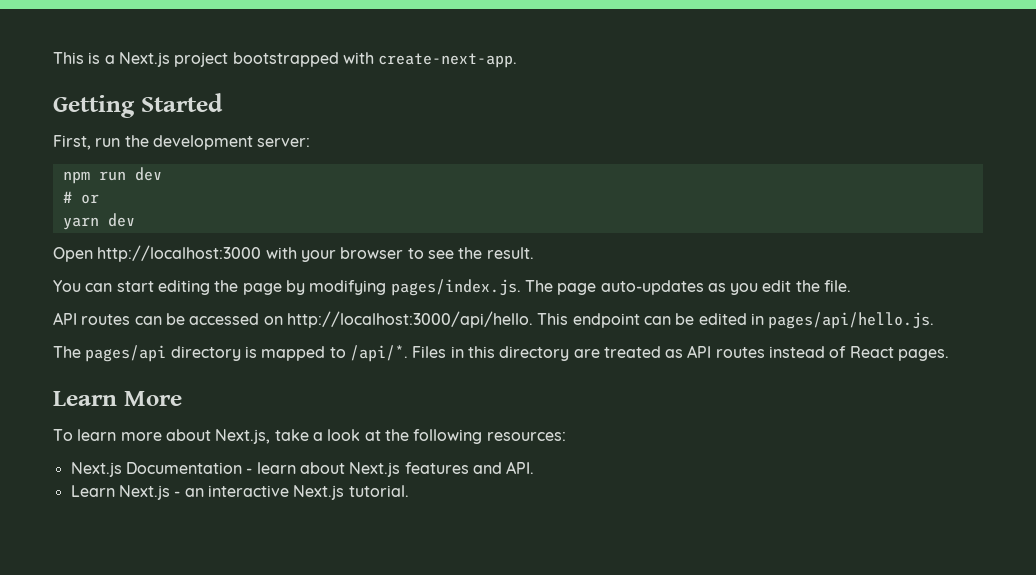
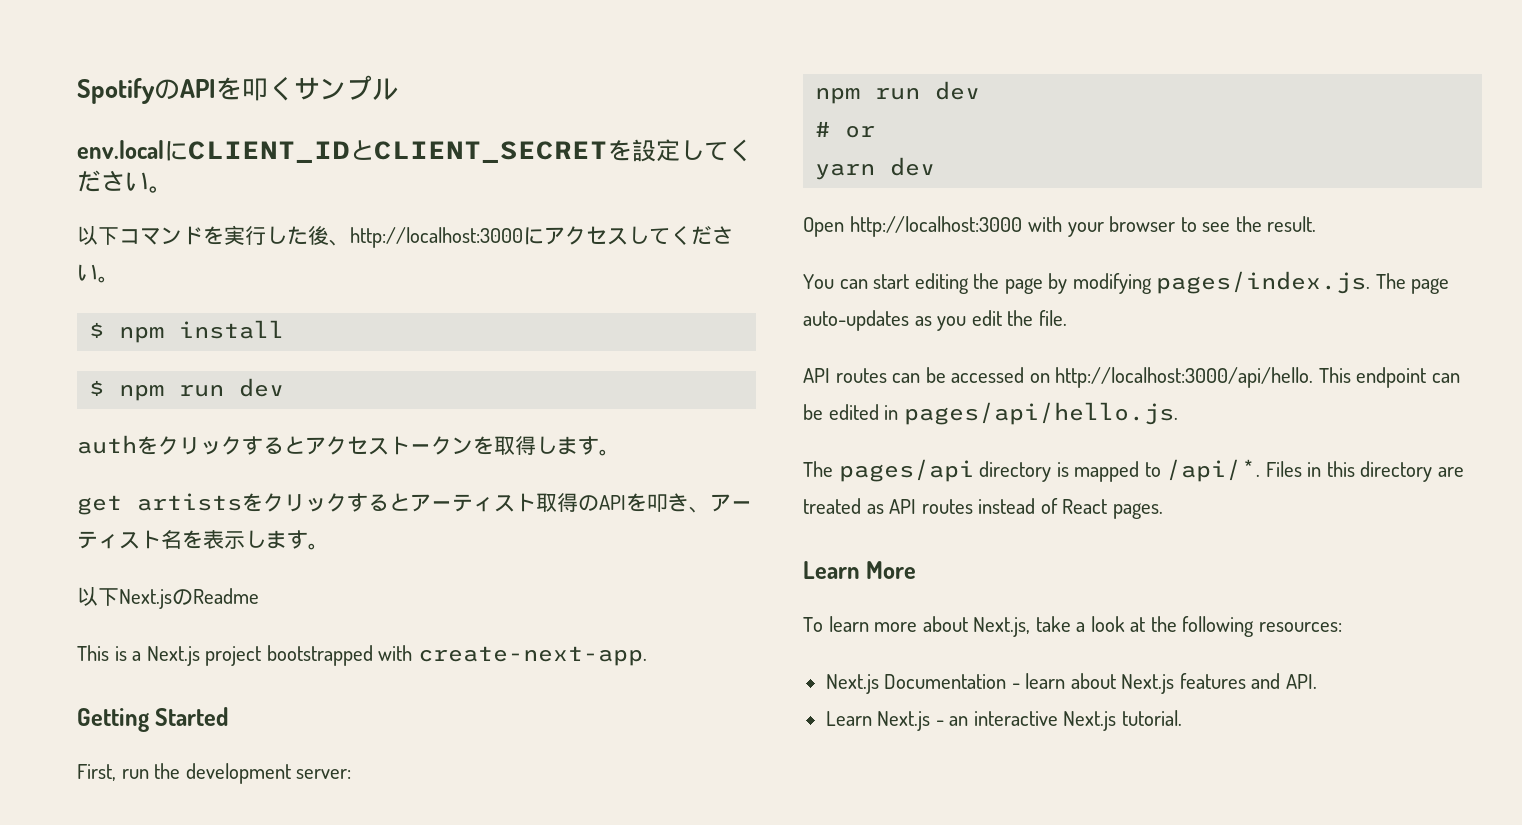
(53, 58) none -> [77,75,398,104] [77,139,752,163] [77,170,173,193] [77,225,733,248] [77,264,119,283] [89,320,285,343] [89,378,285,401] [77,435,620,456] [77,493,752,515] [77,530,329,550] [77,587,259,609] SpotifyのAPIを叩くサンプル // env.localにCLIENT_IDとCLIENT_SECRETを設定してください。 // 以下コマンドを実行した後、http://localhost:3000にアクセスしてください。 // $ npm install // $ npm run dev // authをクリックするとアクセストークンを取得します。 // get artistsをクリックするとアーティスト取得のAPIを叩き、アーティスト名を表示します。 // 以下Next.jsのReadme //

